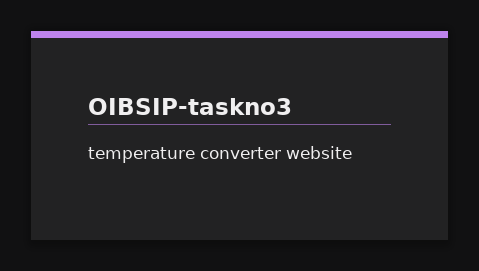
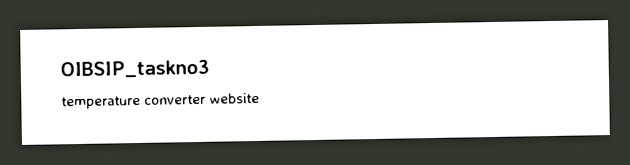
[88,98,292,115] OIBSIP-taskno3 -> [60,59,210,79] OIBSIP_taskno3

